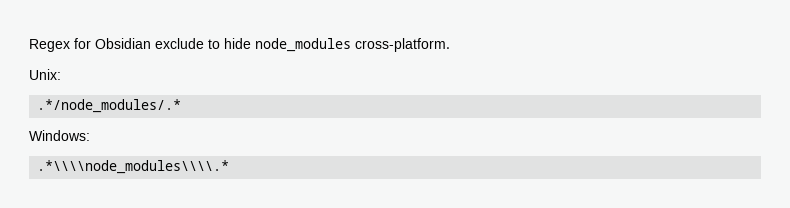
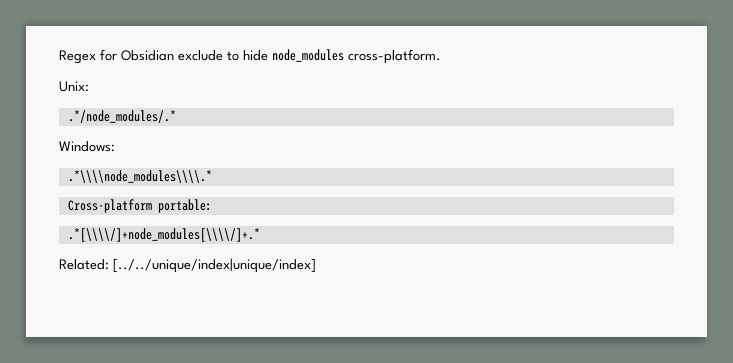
(230, 167) none -> [67,199,212,213] [67,228,260,242] [59,258,316,273] // Cross-platform portable: // .*[\\\\/]+node_modules[\\\\/]+.* // Related: [../../unique/index|unique/index]

